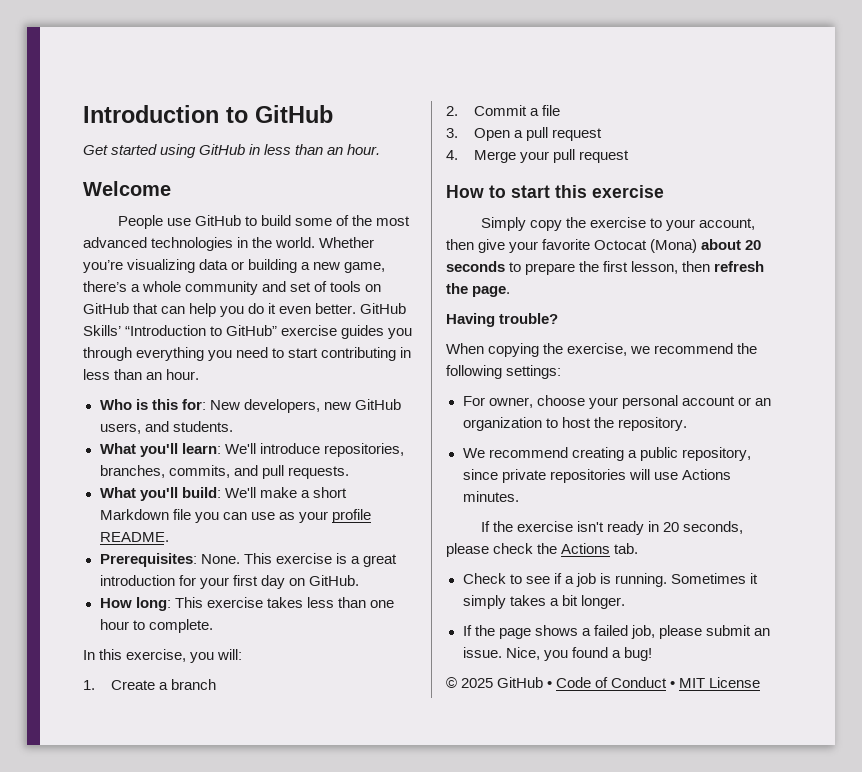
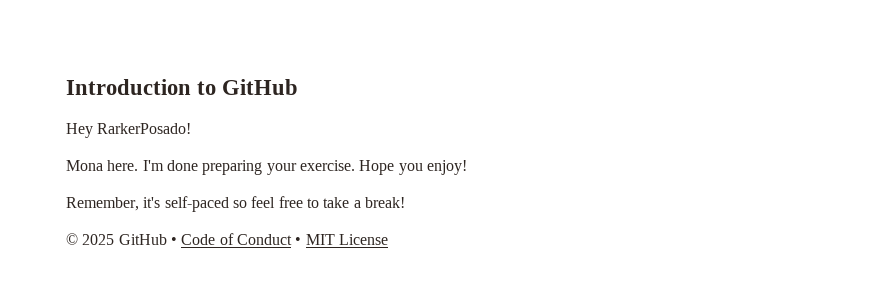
[83,144,381,158] [83,181,171,196] [117,215,411,229] [83,237,375,251] [83,259,386,273] [83,281,382,295] [83,303,407,317] [83,325,413,339] [83,347,412,361] [83,369,200,380] [99,399,401,413] [99,421,233,434] [99,443,404,457] [99,465,349,479] [99,487,347,501] [99,509,371,523] [99,532,169,542] [99,553,397,567] [99,575,359,589] [99,597,394,611] [99,619,213,633] [83,649,243,663] [83,679,217,690] [446,105,561,116] [446,127,603,141] [446,149,630,163] [446,185,664,198] [480,217,756,231] [446,239,762,253] [446,261,765,275] [446,283,511,297] [446,313,559,327] [446,343,758,357] [446,365,562,379] [462,395,771,409] [462,417,687,431] [462,447,751,461] [462,469,731,483] [462,491,519,502] [480,521,744,535] [446,543,639,557] [462,573,758,587] [462,595,625,609] [462,625,770,639] [462,647,652,661] Get started using GitHub in less than an hour. // Welcome // People use GitHub to build some of the most advanced technologies in the world. Whether you’re visualizing data or building a new game, there’s a whole community and set of tools on GitHub that can help you do it even better. GitHub Skills’ “Introduction to GitHub” exercise guides you through everything you need to start contributing in less than an hour. // Who is this for: New developers, new GitHub users, and students. // What you'll learn: We'll introduce repositories, branches, commits, and pull requests. // What you'll build: We'll make a short Markdown file you can use as your profile README. // Prerequisites: None. This exercise is a great introduction for your first day on GitHub. // How long: This exercise takes less than one hour to complete. // In this exercise, you will: // 1. Create a branch // 2. Commit a file // 3. Open a pull request // 4. Merge your pull request // How to start this exercise // Simply copy the exercise to your account, then give your favorite Octocat (Mona) about 20 seconds to prepare the first lesson, then refresh the page. // Having trouble? // When copying the exercise, we recommend the following settings: // For owner, choose your personal account or an organization to host the repository. // We recommend creating a public repository, since private repositories will use Actions minutes. // If the exercise isn't ready in 20 seconds, please check the Actions tab. // Check to see if a job is running. Sometimes it simply takes a bit longer. // If the page shows a failed job, please submit an issue. Nice, you found a bug! -> [66,123,192,138] [66,160,467,175] [66,196,405,212] Hey RarkerPosado! // Mona here. I'm done preparing your exercise. Hope you enjoy! // Remember, it's self-paced so feel free to take a break!

